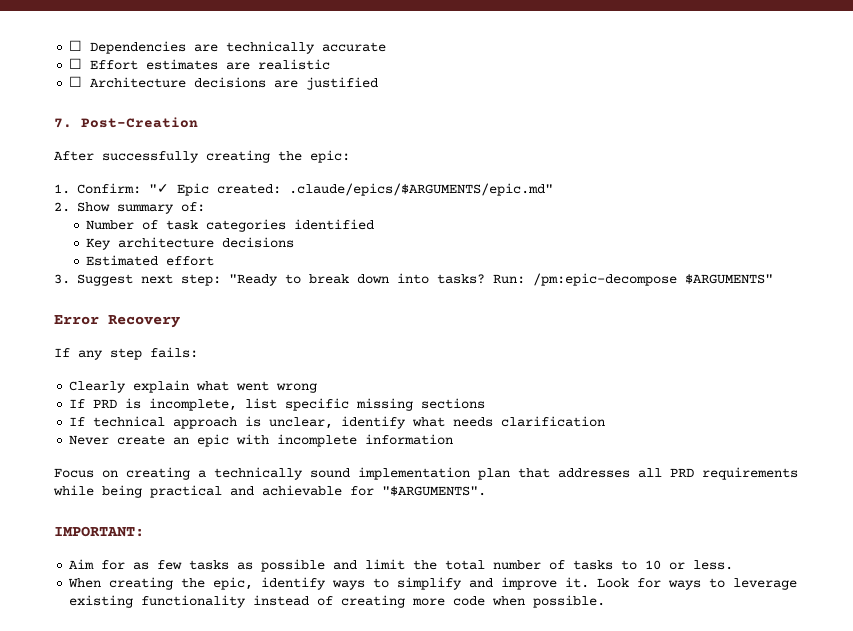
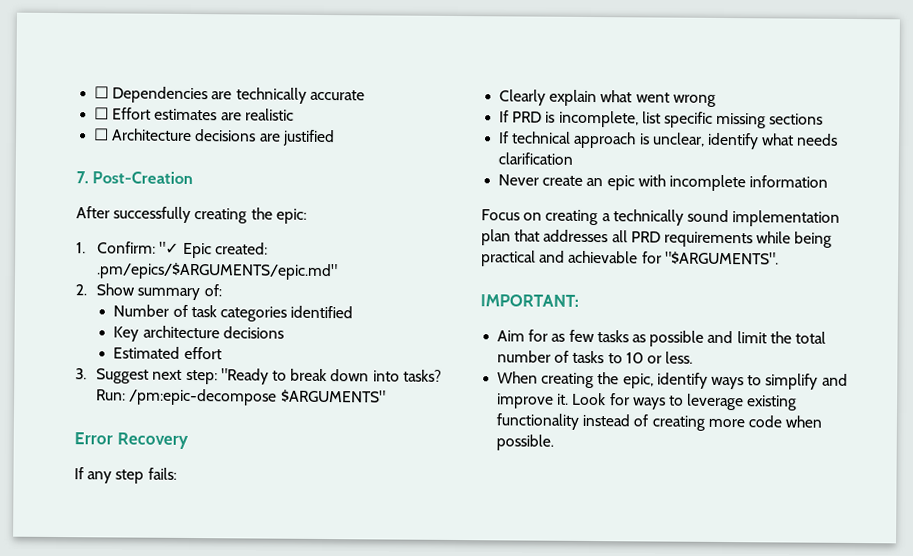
[289,183,553,196] .claude/epics/$ARGUMENTS/epic.md" -> [96,262,339,281] .pm/epics/$ARGUMENTS/epic.md"

